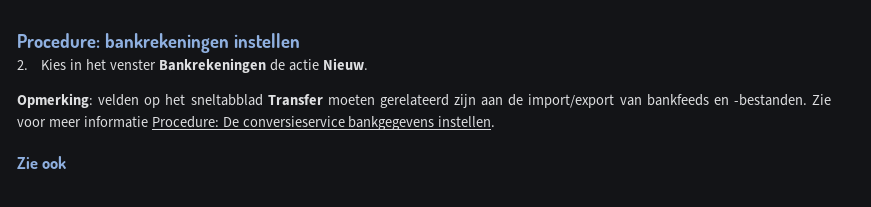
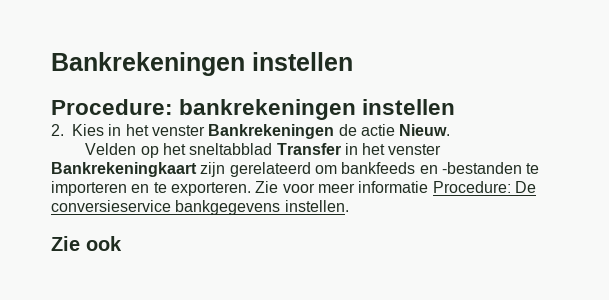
(17, 40) none -> [51,52,353,76] Bankrekeningen instellen //
[17,93,140,108] Opmerking: velden -> [85,143,137,155] Velden
[327,94,807,108] moeten gerelateerd zijn aan de import/export van bankfeeds en -bestanden. -> [344,143,442,155] [51,162,540,177] [51,181,251,196] in het venster Bankrekeningkaart zijn gerelateerd om bankfeeds en -bestanden te importeren en te exporteren.

